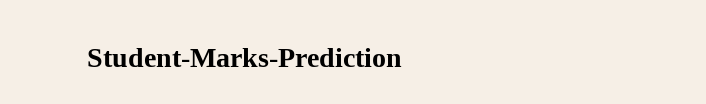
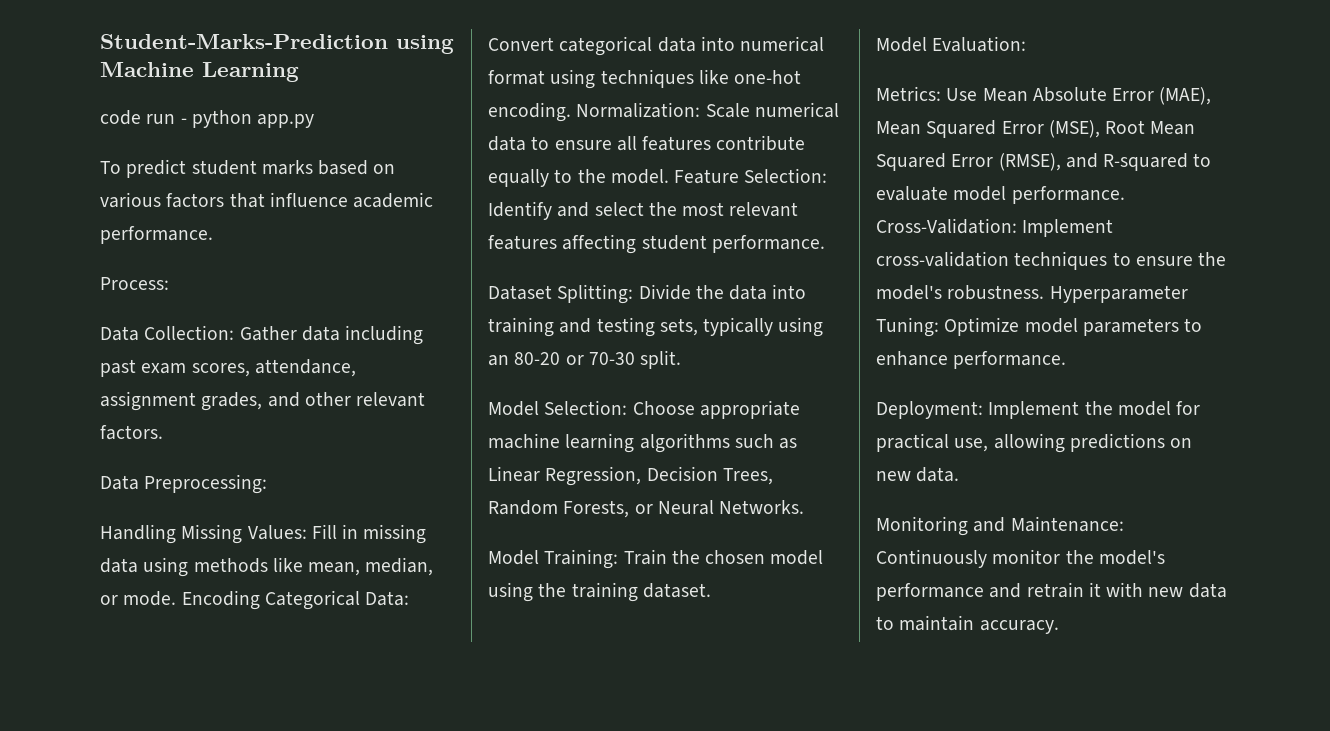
(402, 57) none -> [396,35,454,54] [100,62,299,82] [100,110,315,128] [100,159,396,178] [100,192,434,208] [100,226,213,244] [100,277,169,290] [100,325,424,345] [100,359,356,377] [100,391,426,411] [100,425,163,440] [100,474,268,494] [100,524,427,544] [100,557,434,577] [100,590,410,610] [488,36,825,56] [488,69,802,89] [488,102,839,122] [488,135,806,151] [488,168,828,187] [488,201,799,220] [488,234,825,254] [488,284,807,304] [488,317,824,337] [488,350,682,369] [488,400,800,419] [488,433,798,453] [488,466,773,486] [488,500,805,518] [488,549,824,569] [488,582,711,602] [876,36,1027,52] [876,86,1212,105] [876,120,1196,138] [876,153,1212,171] [876,186,1125,204] [876,218,1114,237] [876,251,1227,270] [876,285,1188,303] [876,317,1203,337] [876,351,1067,369] [876,401,1201,419] [876,433,1193,453] [876,467,960,482] [876,516,1124,536] [876,549,1165,568] [876,582,1227,601] [876,615,1059,634] using Machine Learning // code run - python app.py // To predict student marks based on various factors that influence academic performance. // Process: // Data Collection: Gather data including past exam scores, attendance, assignment grades, and other relevant factors. // Data Preprocessing: // Handling Missing Values: Fill in missing data using methods like mean, median, or mode. Encoding Categorical Data: Convert categorical data into numerical format using techniques like one-hot encoding. Normalization: Scale numerical data to ensure all features contribute equally to the model. Feature Selection: Identify and select the most relevant features affecting student performance. // Dataset Splitting: Divide the data into training and testing sets, typically using an 80-20 or 70-30 split. // Model Selection: Choose appropriate machine learning algorithms such as Linear Regression, Decision Trees, Random Forests, or Neural Networks. // Model Training: Train the chosen model using the training dataset. // Model Evaluation: // Metrics: Use Mean Absolute Error (MAE), Mean Squared Error (MSE), Root Mean Squared Error (RMSE), and R-squared to evaluate model performance. Cross-Validation: Implement cross-validation techniques to ensure the model's robustness. Hyperparameter Tuning: Optimize model parameters to enhance performance. // Deployment: Implement the model for practical use, allowing predictions on new data. // Monitoring and Maintenance: Continuously monitor the model's performance and retrain it with new data to maintain accuracy.

